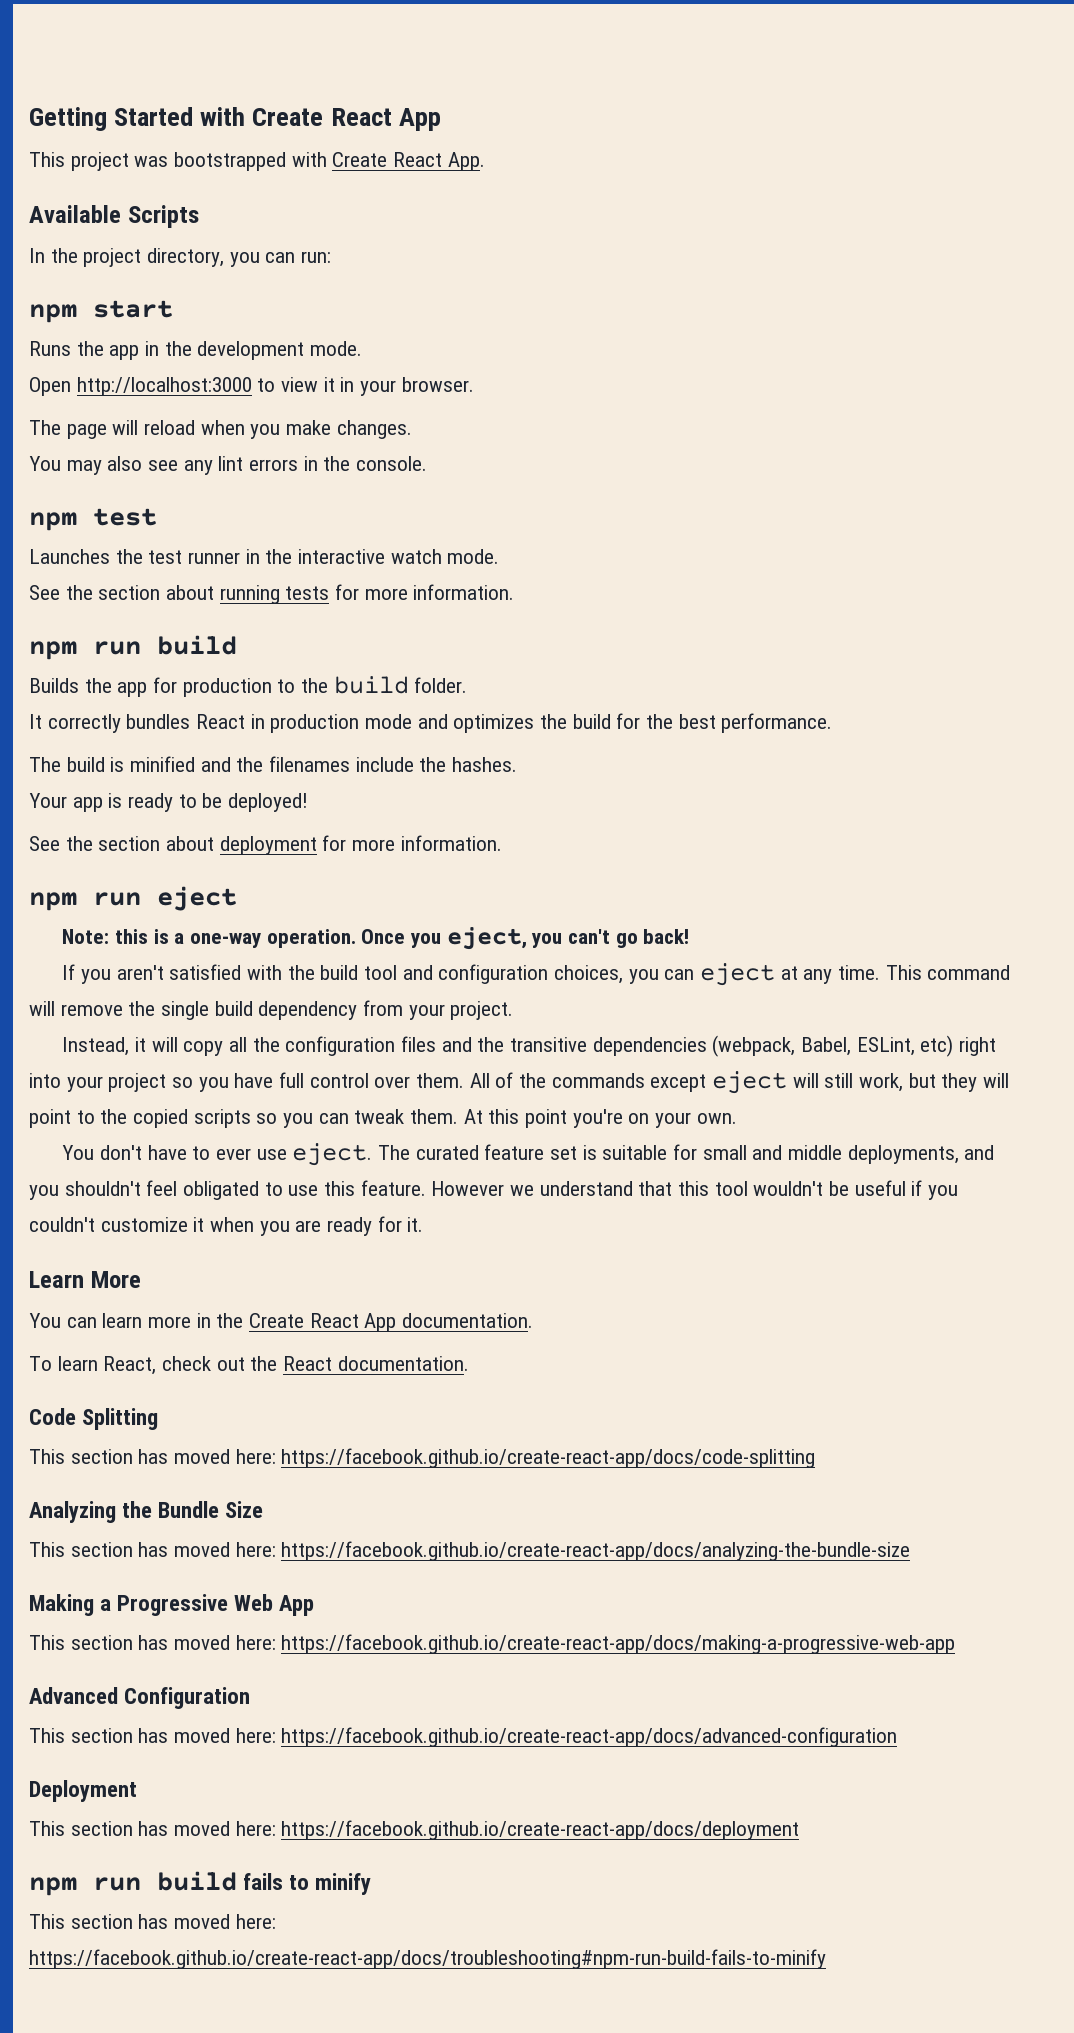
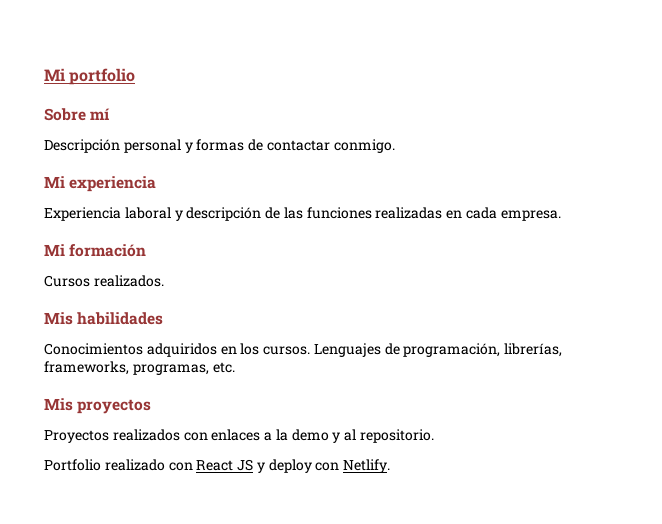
[29,107,441,131] [29,152,485,171] [29,205,199,228] [29,248,332,267] [29,300,173,323] [29,341,363,360] [29,377,474,396] [29,420,412,439] [29,456,428,475] [29,508,157,531] [29,549,500,564] [29,584,515,604] [29,635,237,660] [29,676,468,697] [29,713,833,733] [29,756,518,772] [29,793,309,812] [29,835,502,855] [29,886,237,911] [62,927,690,950] [62,963,1011,986] [29,1000,514,1020] [62,1035,996,1057] [29,1071,1010,1094] [29,1109,737,1128] [62,1143,995,1166] [29,1180,959,1200] [29,1216,424,1236] [29,1271,141,1288] [29,1313,534,1332] [29,1356,469,1375] [29,1408,159,1430] [29,1448,816,1468] [29,1501,264,1523] [29,1541,911,1561] [29,1594,315,1616] [29,1634,956,1654] [29,1687,251,1709] [29,1727,898,1747] [29,1780,137,1802] [29,1820,800,1840] [29,1871,372,1896] [29,1914,276,1929] [29,1949,826,1969] Getting Started with Create React App // This project was bootstrapped with Create React App. // Available Scripts // In the project directory, you can run: // npm start // Runs the app in the development mode. // Open http://localhost:3000 to view it in your browser. // The page will reload when you make changes. // You may also see any lint errors in the console. // npm test // Launches the test runner in the interactive watch mode. // See the section about running tests for more information. // npm run build // Builds the app for production to the build folder. // It correctly bundles React in production mode and optimizes the build for the best performance. // The build is minified and the filenames include the hashes. // Your app is ready to be deployed! // See the section about deployment for more information. // npm run eject // Note: this is a one-way operation. Once you eject, you can't go back! // If you aren't satisfied with the build tool and configuration choices, you can eject at any time. This command will remove the single build dependency from your project. // Instead, it will copy all the configuration files and the transitive dependencies (webpack, Babel, ESLint, etc) right into your project so you have full control over them. All of the commands except eject will still work, but they will point to the copied scripts so you can tweak them. At this point you're on your own. // You don't have to ever use eject. The curated feature set is suitable for small and middle deployments, and you shouldn't feel obligated to use this feature. However we understand that this tool wouldn't be useful if you couldn't customize it when you are ready for it. // Learn More // You can learn more in the Create React App documentation. // To learn React, check out the React documentation. // Code Splitting // This section has moved here: https://facebook.github.io/create-react-app/docs/code-splitting // Analyzing the Bundle Size // This section has moved here: https://facebook.github.io/create-react-app/docs/analyzing-the-bundle-size // Making a Progressive Web App // This section has moved here: https://facebook.github.io/create-react-app/docs/making-a-progressive-web-app // Advanced Configuration // This section has moved here: https://facebook.github.io/create-react-app/docs/advanced-configuration // Deployment // This section has moved here: https://facebook.github.io/create-react-app/docs/deployment // npm run build fails to minify // This section has moved here: https://facebook.github.io/create-react-app/docs/troubleshooting#npm-run-build-fails-to-minify -> [44,68,136,85] [44,108,111,121] [44,139,395,153] [44,176,157,192] [44,207,561,221] [44,244,147,257] [44,275,164,287] [44,312,164,325] [44,343,563,357] [44,361,235,375] [44,398,152,414] [44,429,435,443] [44,459,391,473] Mi portfolio // Sobre mí // Descripción personal y formas de contactar conmigo. // Mi experiencia // Experiencia laboral y descripción de las funciones realizadas en cada empresa. // Mi formación // Cursos realizados. // Mis habilidades // Conocimientos adquiridos en los cursos. Lenguajes de programación, librerías, frameworks, programas, etc. // Mis proyectos // Proyectos realizados con enlaces a la demo y al repositorio. // Portfolio realizado con React JS y deploy con Netlify.

